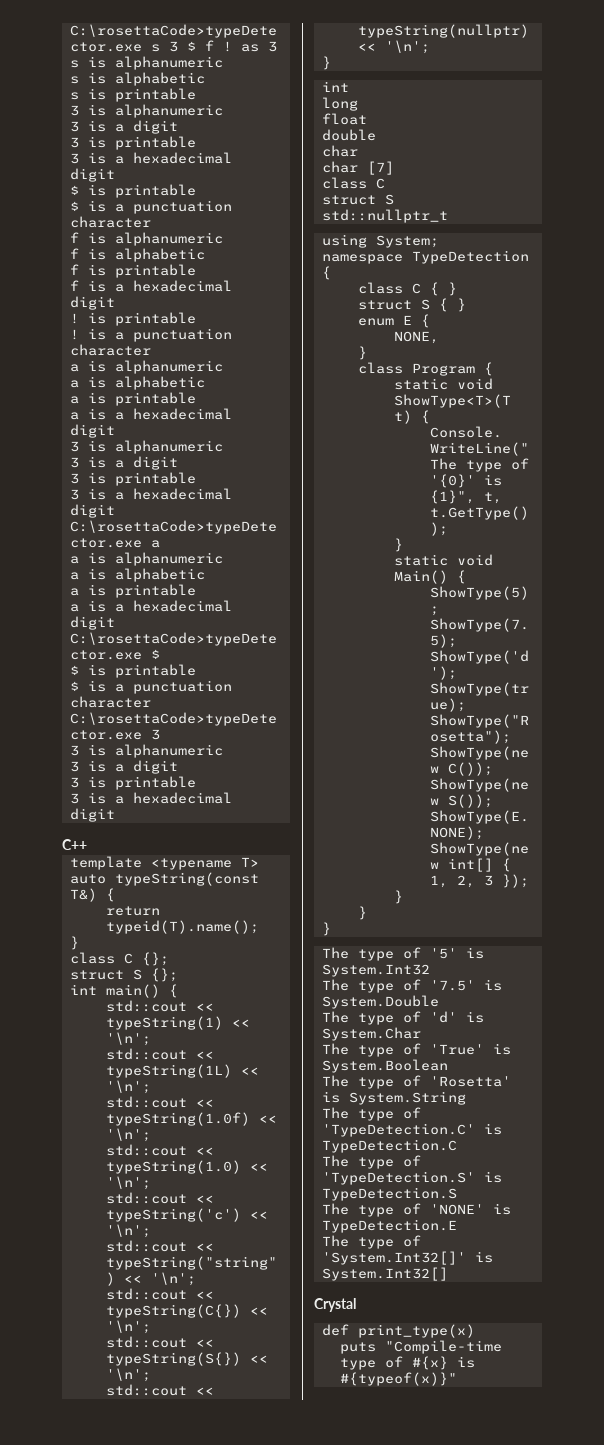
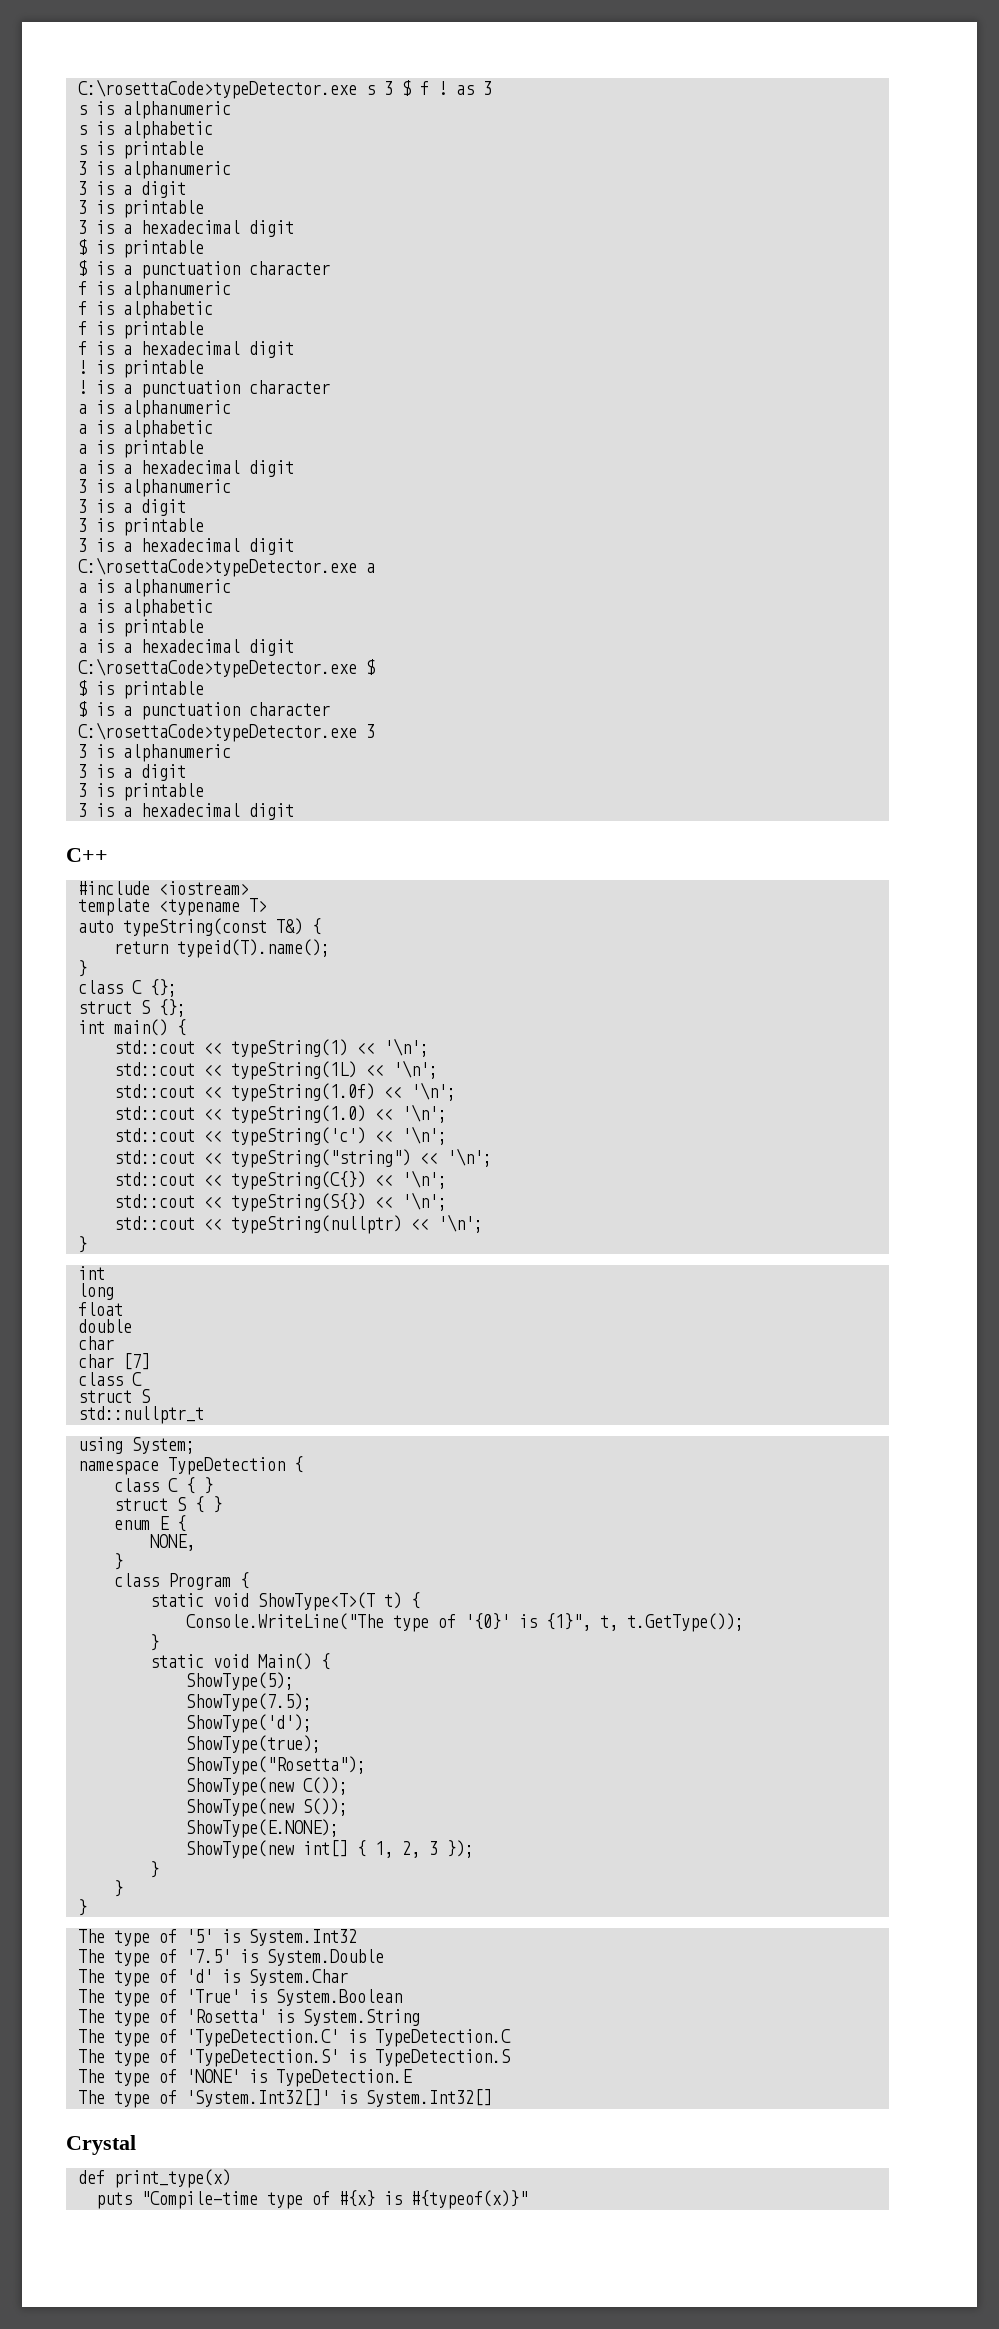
(87, 844) none -> [78,881,249,895] // #include <iostream>

